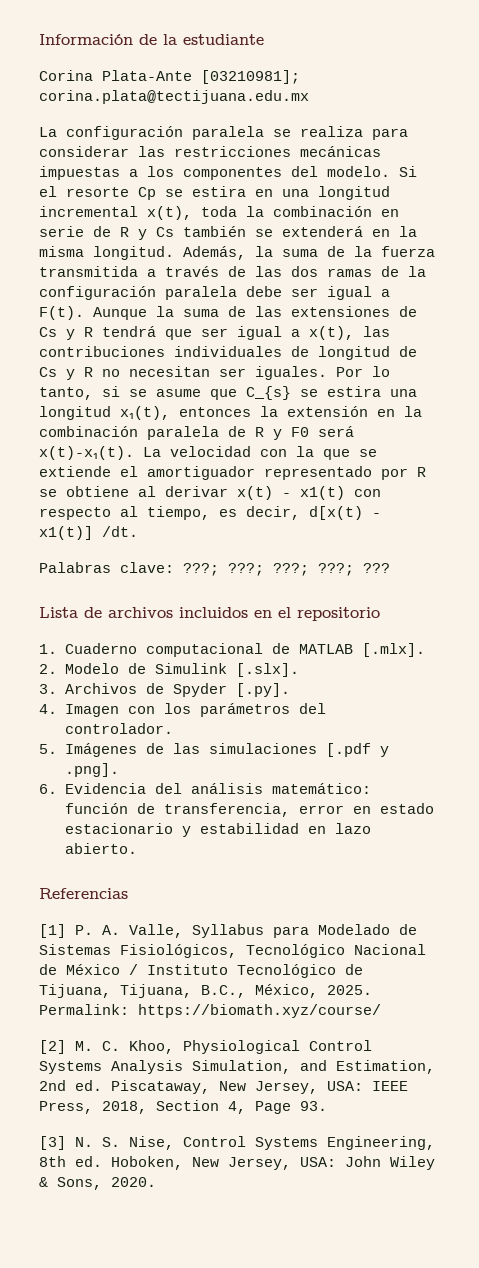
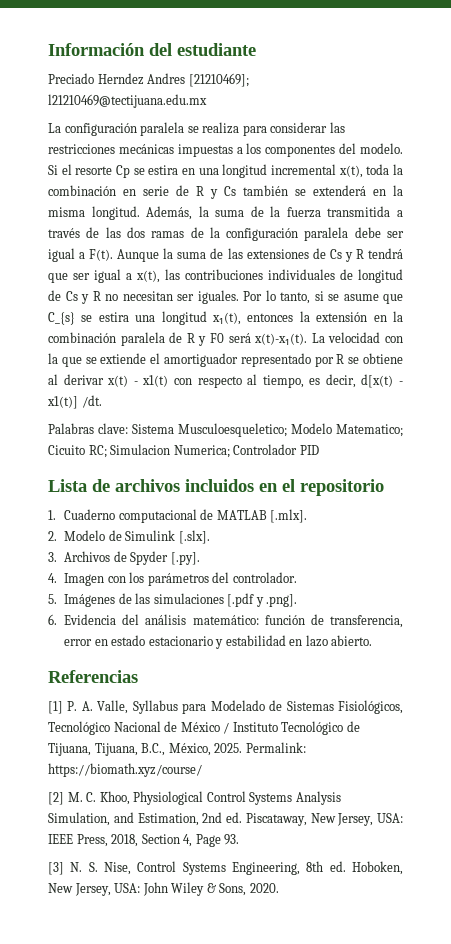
[139,34,177,45] de la -> [149,43,172,56] del
[39,70,300,84] [39,90,309,104] Corina Plata-Ante [03210981]; corina.plata@tectijuana.edu.mx -> [48,73,249,87] [48,94,207,108] Preciado Herndez Andres [21210469]; l21210469@tectijuana.edu.mx
[183,563,390,576] ???; ???; ???; ???; ??? -> [132,423,403,437] [48,444,319,458] Sistema Musculoesqueletico; Modelo Matematico; Cicuito RC; Simulacion Numerica; Controlador PID

